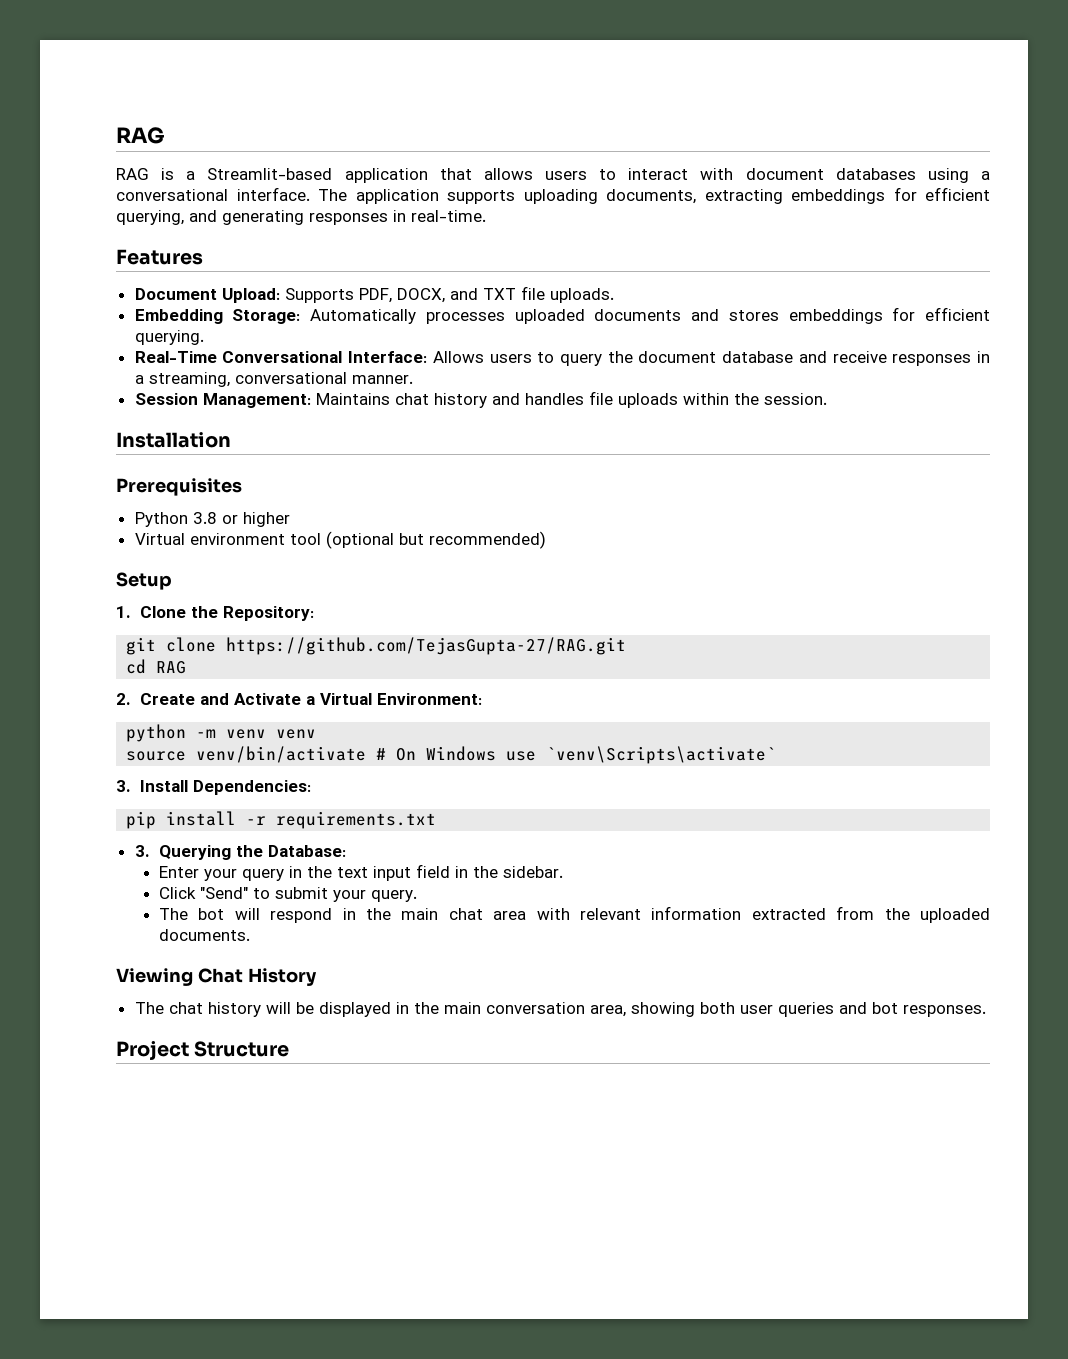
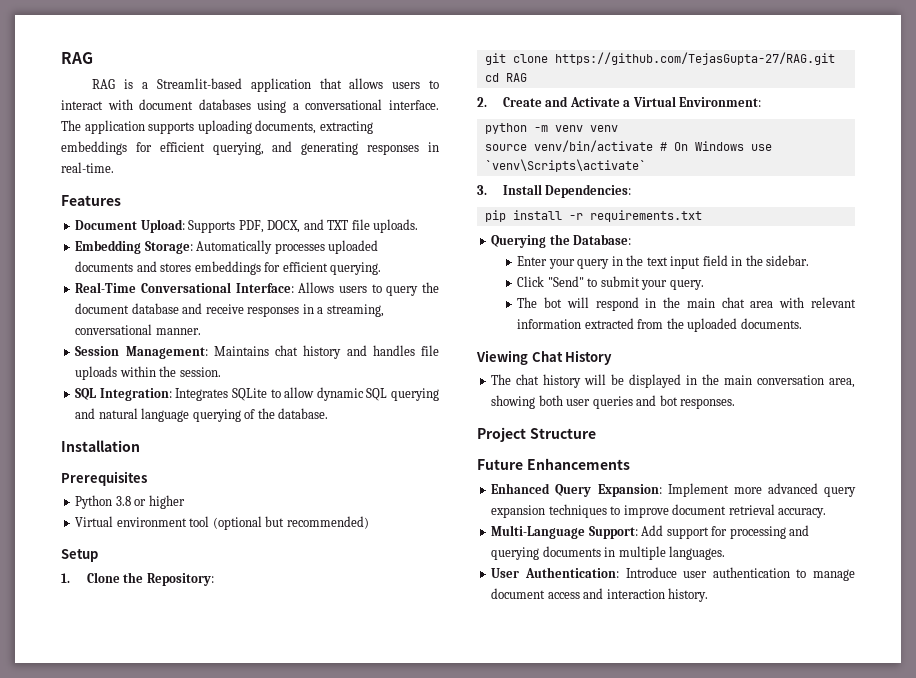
(827, 399) none -> [75,387,439,401] [75,408,329,422] // SQL Integration: Integrates SQLite to allow dynamic SQL querying and natural language querying of the database.
[134,845,150,857] 3. -> (702, 216) none
(290, 1049) none -> [477,458,630,470] [491,483,856,497] [491,504,827,518] [491,525,810,539] [491,546,726,560] [491,567,855,581] [491,588,709,602] // Future Enhancements // Enhanced Query Expansion: Implement more advanced query expansion techniques to improve document retrieval accuracy. // Multi-Language Support: Add support for processing and querying documents in multiple languages. // User Authentication: Introduce user authentication to manage document access and interaction history.

